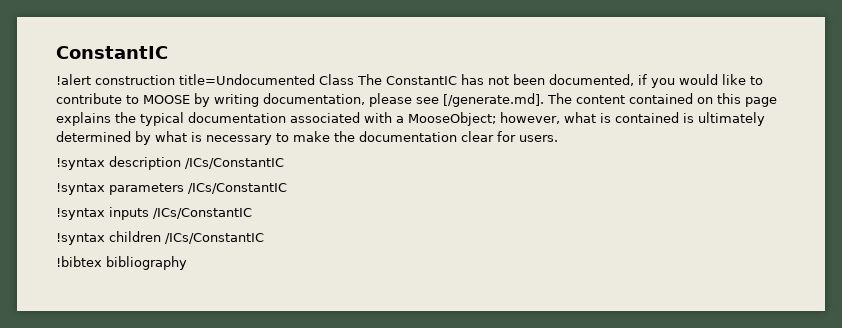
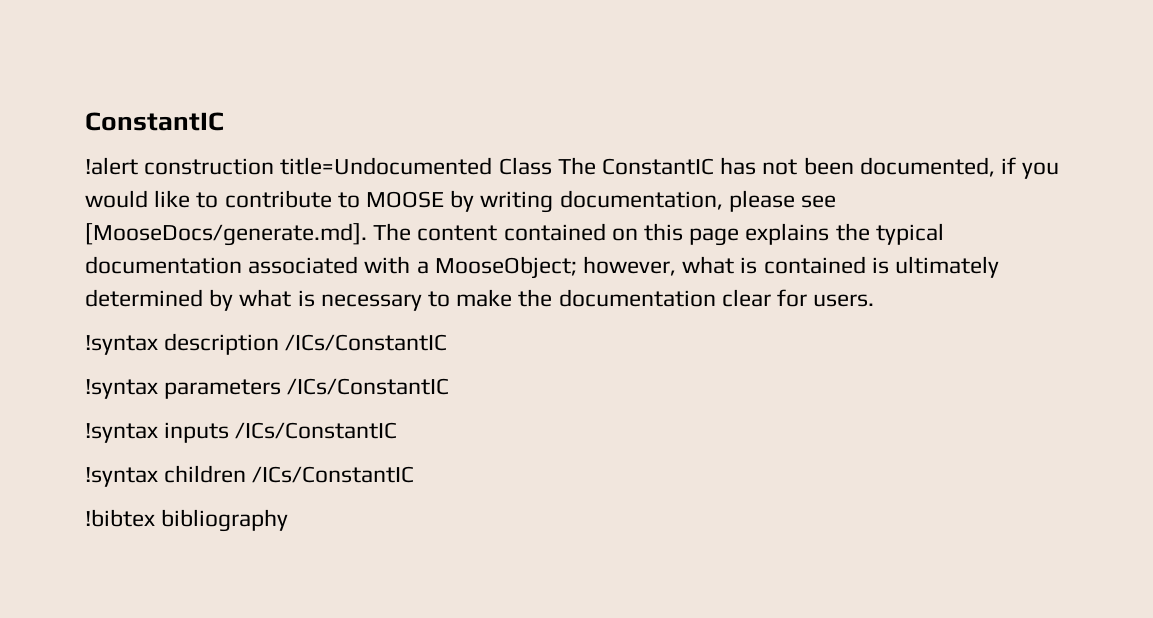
[443,93,544,107] [/generate.md]. -> [85,223,367,246] [MooseDocs/generate.md].

